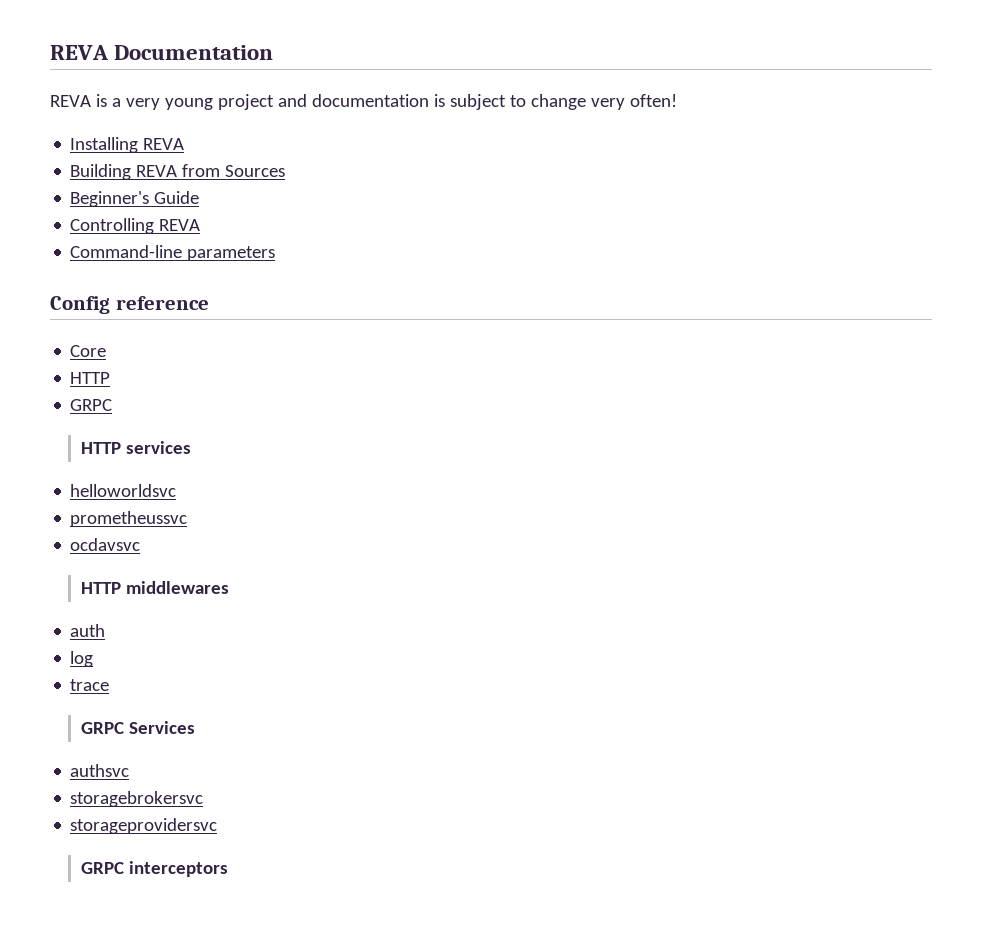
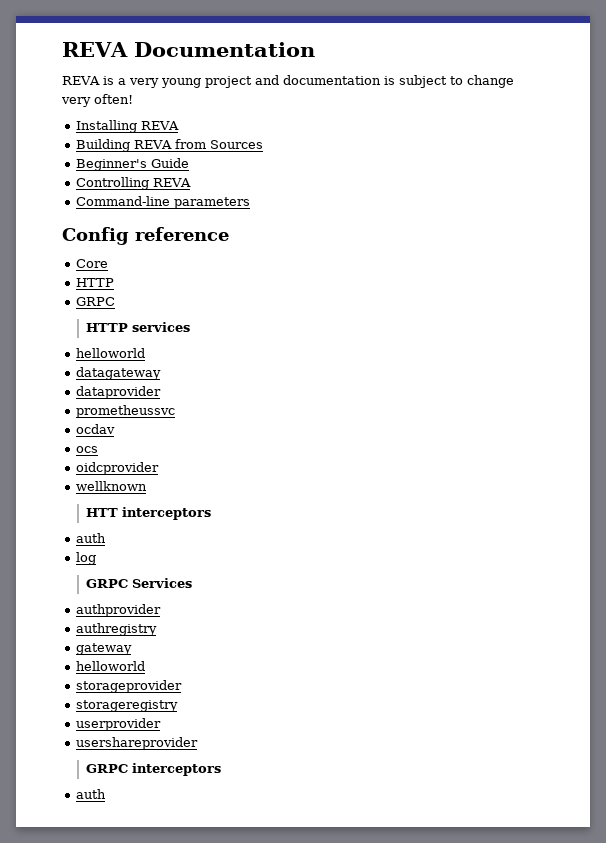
[70,484,177,497] [70,511,188,527] [70,538,141,551] [81,581,230,594] helloworldsvc // prometheussvc // ocdavsvc // HTTP middlewares -> [76,348,146,358] [76,367,162,380] [76,386,162,399] [76,405,176,418] [76,424,116,434] [76,446,99,453] [76,462,160,475] [76,481,148,491] [86,507,212,520] helloworld // datagateway // dataprovider // prometheussvc // ocdav // ocs // oidcprovider // wellknown // HTT interceptors
[70,679,110,691] // trace -> (97, 558) none
[70,764,130,777] [70,791,204,807] [70,818,218,834] authsvc // storagebrokersvc // storageprovidersvc -> [76,604,162,617] [76,623,158,636] [76,643,133,655] [76,661,146,671] [76,680,183,693] [76,700,179,712] [76,718,162,731] [76,737,199,750] authprovider // authregistry // gateway // helloworld // storageprovider // storageregistry // userprovider // usershareprovider
(229, 869) none -> [76,789,107,799] // auth

